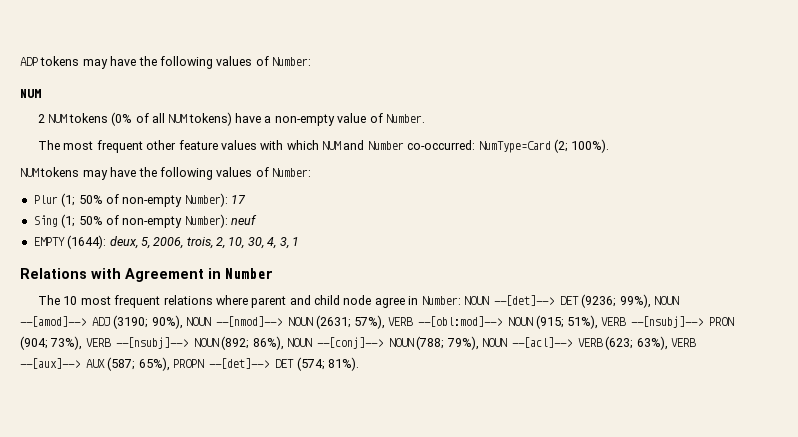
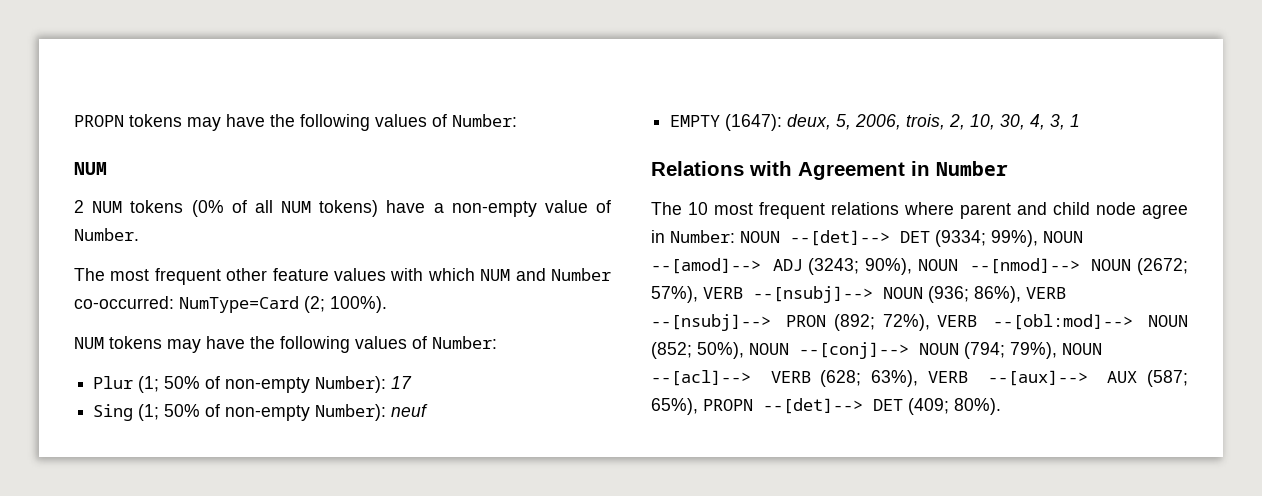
[20,57,38,66] ADP -> [74,115,124,127] PROPN
[67,235,107,249] (1644): -> [725,114,783,131] (1647):
[581,294,617,308] (9236; -> [935,230,986,247] (9334;
[113,315,149,329] (3190; -> [808,258,860,275] (3243;
[315,315,351,329] (2631; -> [1137,258,1188,275] (2672;
[418,315,735,329] [20,336,284,350] --[obl:mod]--> NOUN (915; 51%), VERB --[nsubj]--> PRON (904; 73%), VERB --[nsubj]--> NOUN (892; 86%), -> [753,286,1066,303] [651,314,1188,331] [651,342,744,359] --[nsubj]--> NOUN (936; 86%), VERB --[nsubj]--> PRON (892; 72%), VERB --[obl:mod]--> NOUN (852; 50%),
[416,336,445,350] (788; -> [964,342,1005,359] (794;
[605,336,634,350] (623; -> [820,370,862,387] (628;
[296,357,359,371] (574; 81%). -> [908,398,1001,415] (409; 80%).

